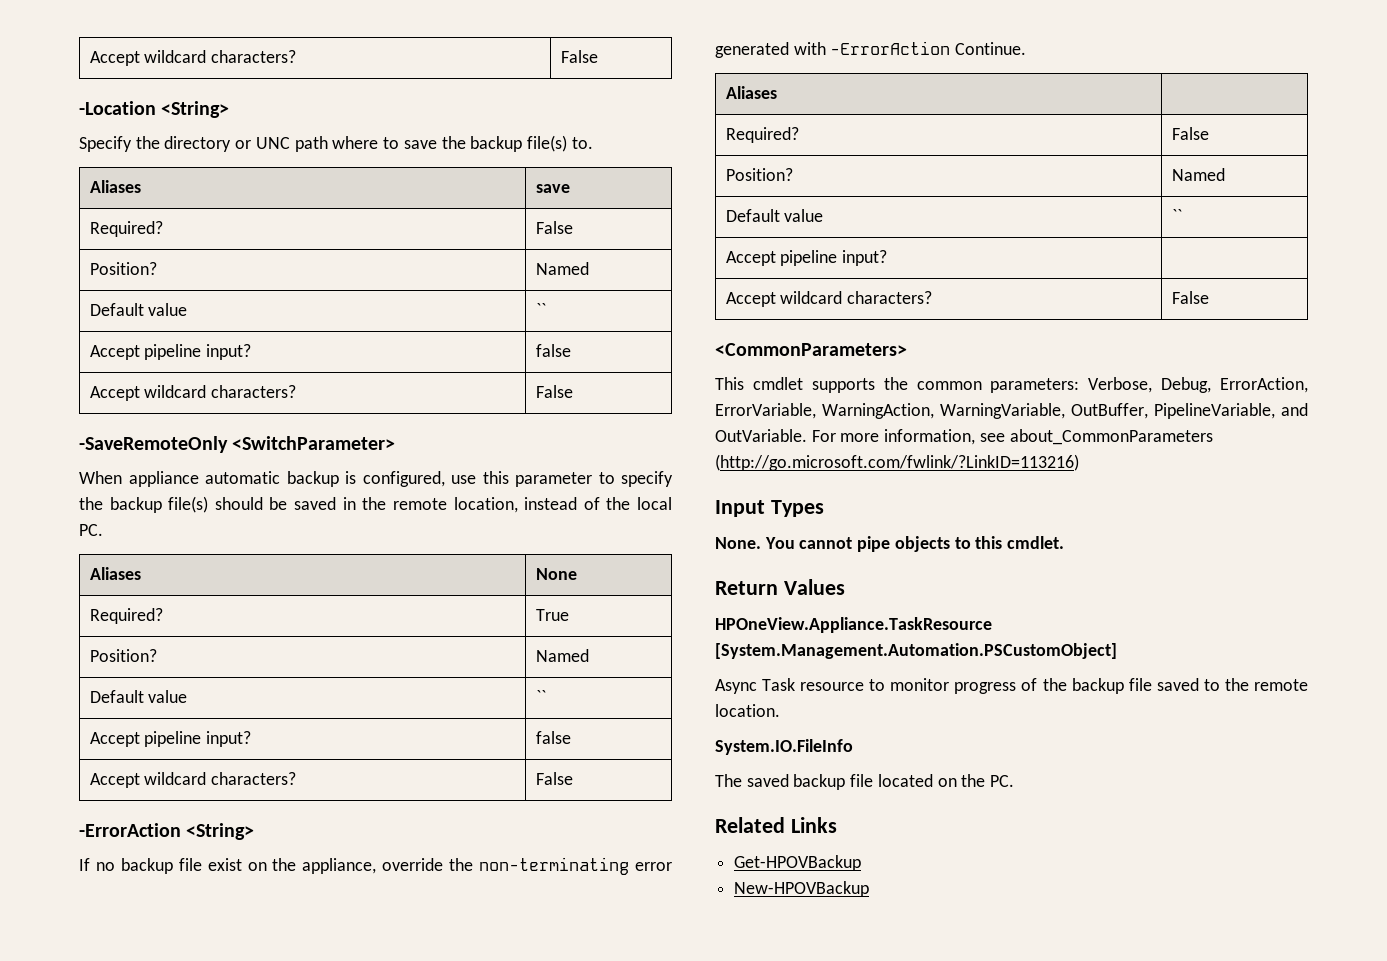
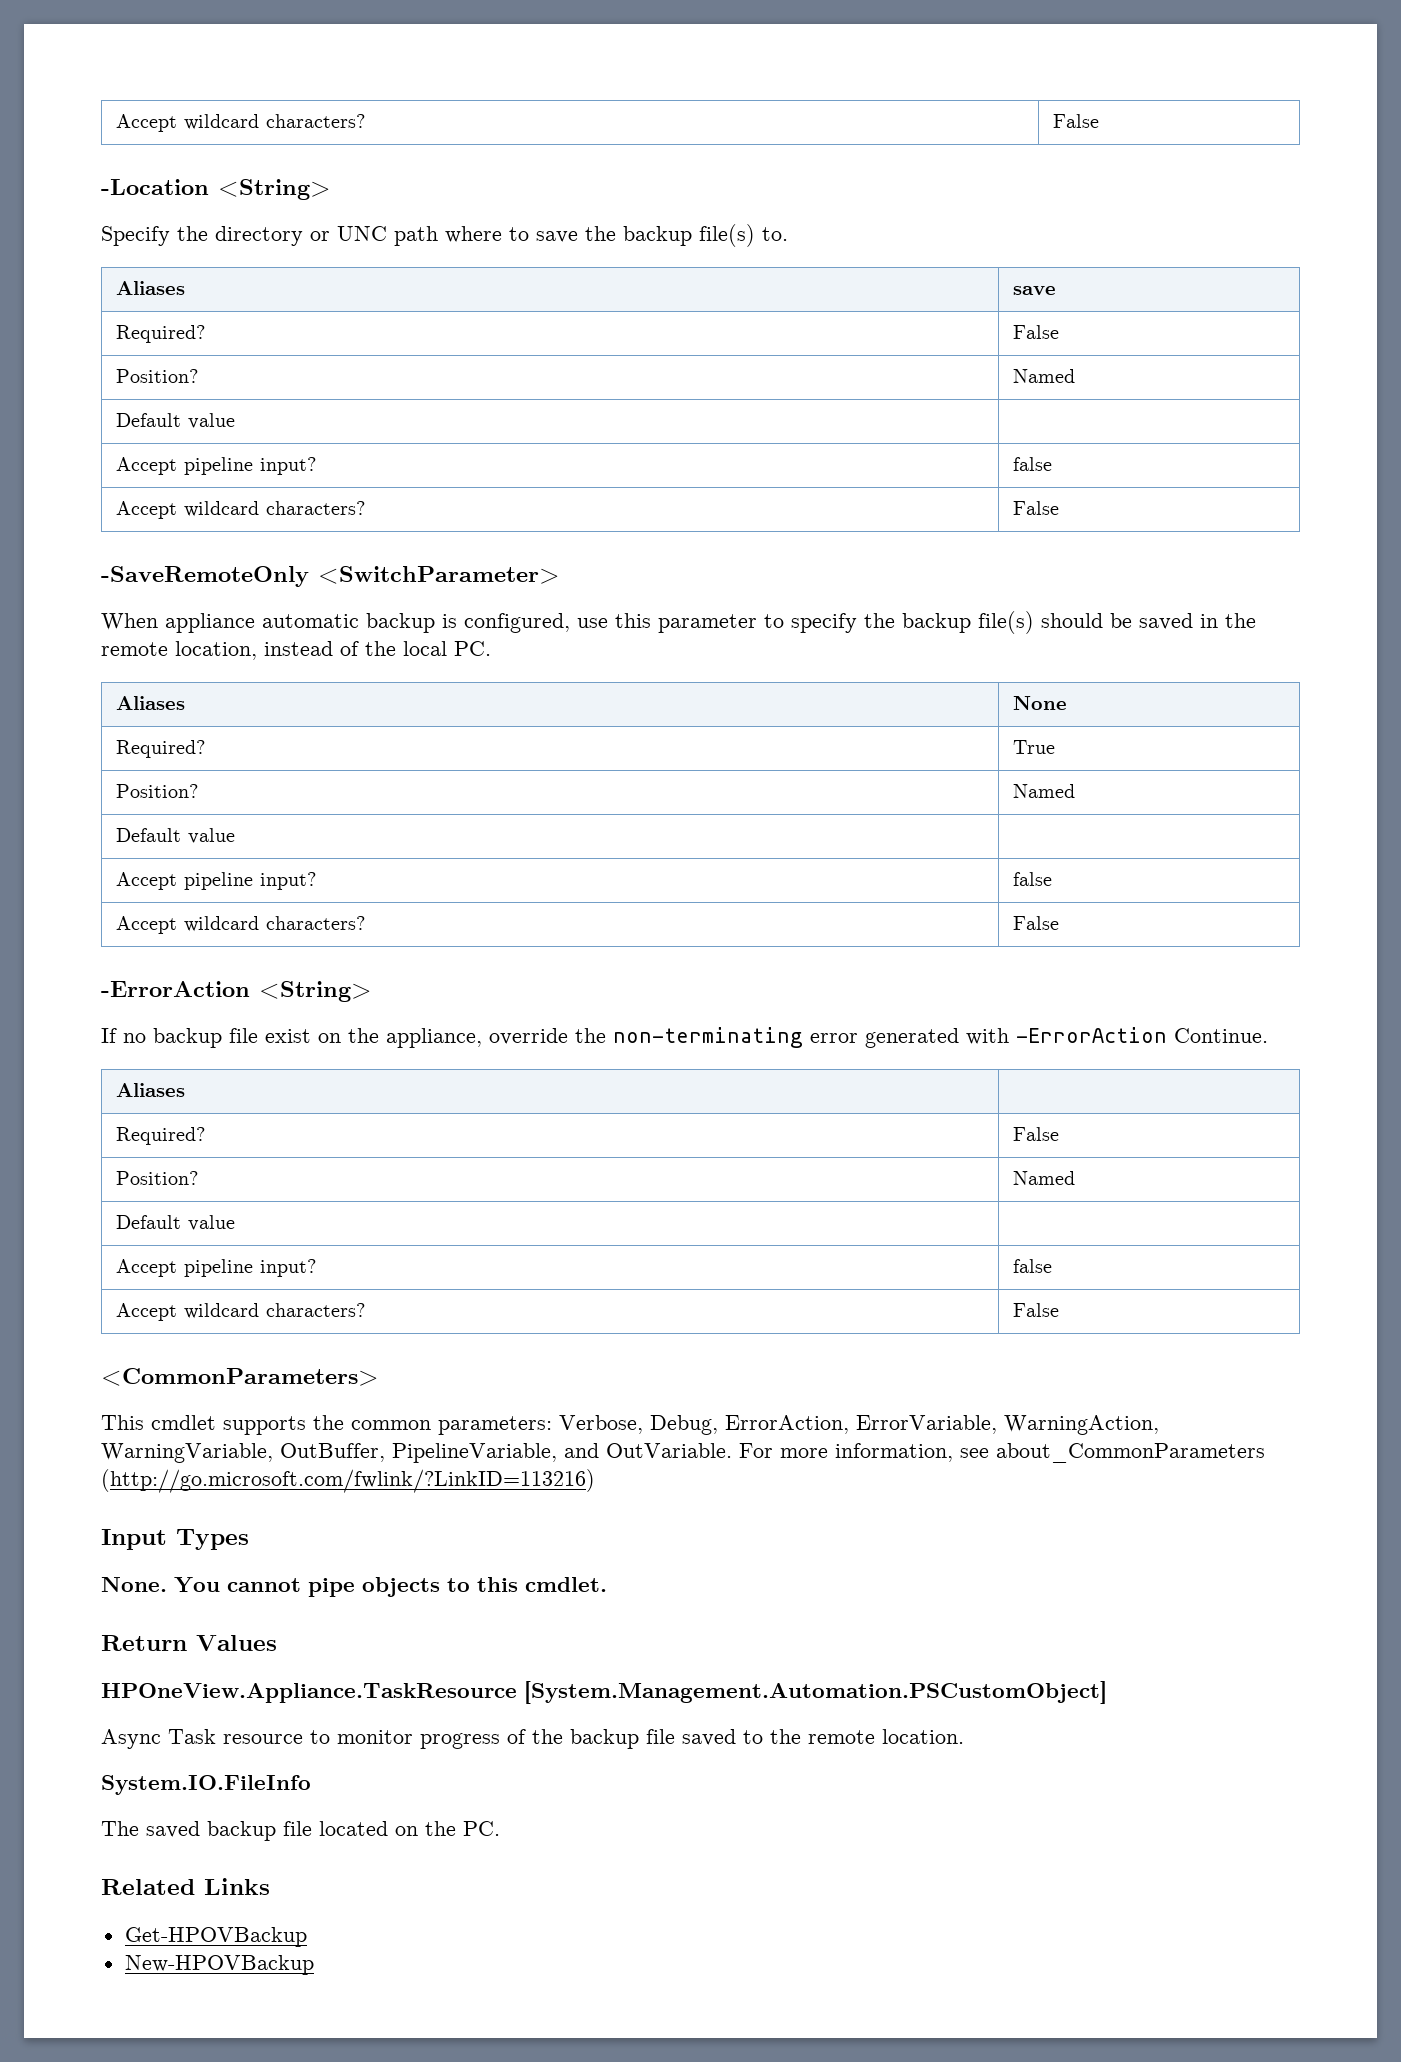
[535,303,546,316] `` -> (236, 421) none
[535,690,546,703] `` -> (236, 836) none
[1171,209,1182,222] [725,250,888,266] `` // Accept pipeline input? | -> [116,1259,317,1277] [1013,1259,1053,1273] // Accept pipeline input? | false

